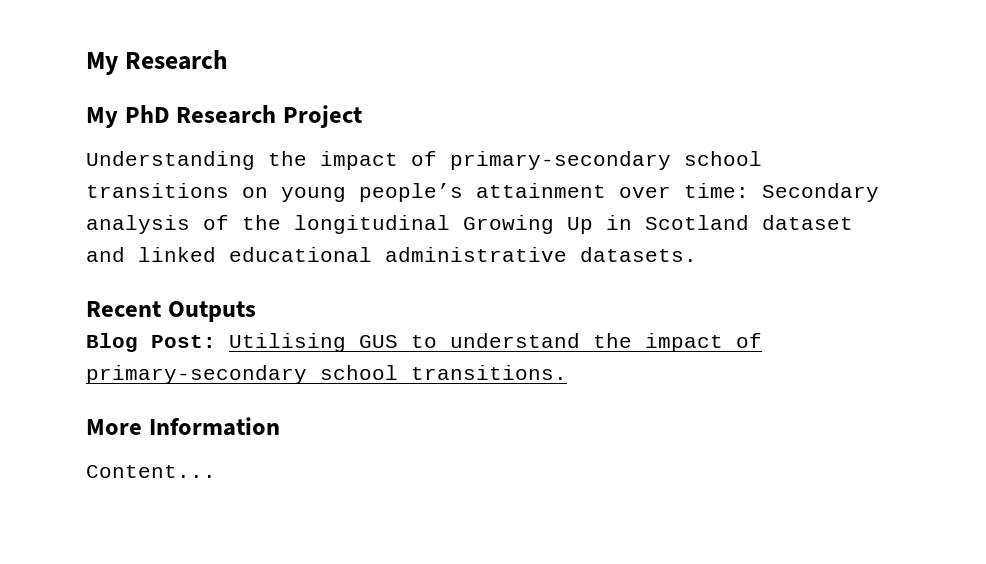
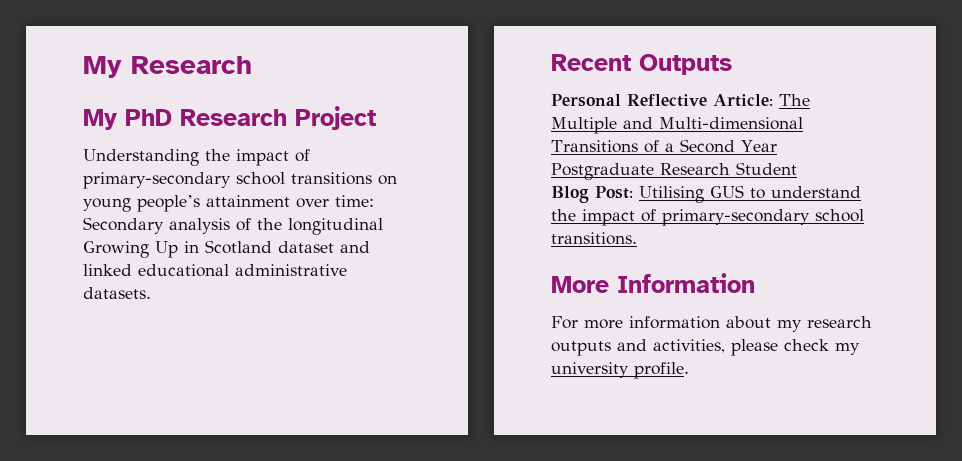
(256, 311) none -> [551,94,810,107] [551,117,803,134] [551,139,777,153] [551,162,797,180] // Personal Reflective Article: The Multiple and Multi-dimensional Transitions of a Second Year Postgraduate Research Student
[86,465,216,478] Content... -> [551,316,872,332] [551,339,860,356] [551,362,689,379] For more information about my research outputs and activities, please check my university profile.

